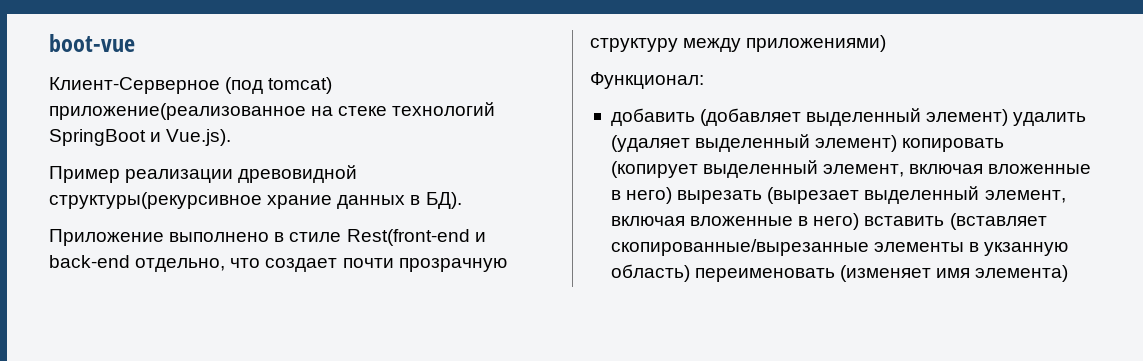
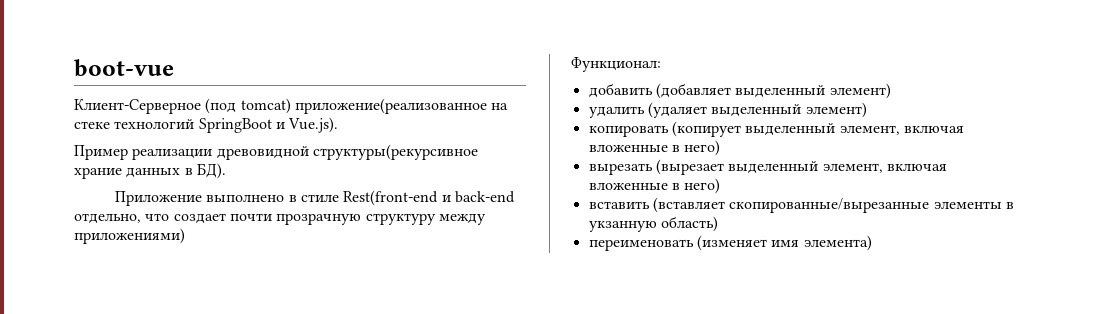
(1009, 117) none -> (891, 91) //
(898, 143) none -> (867, 110) //
(673, 195) none -> (721, 148) //
(860, 221) none -> (721, 186) //
(690, 273) none -> (718, 224) //

